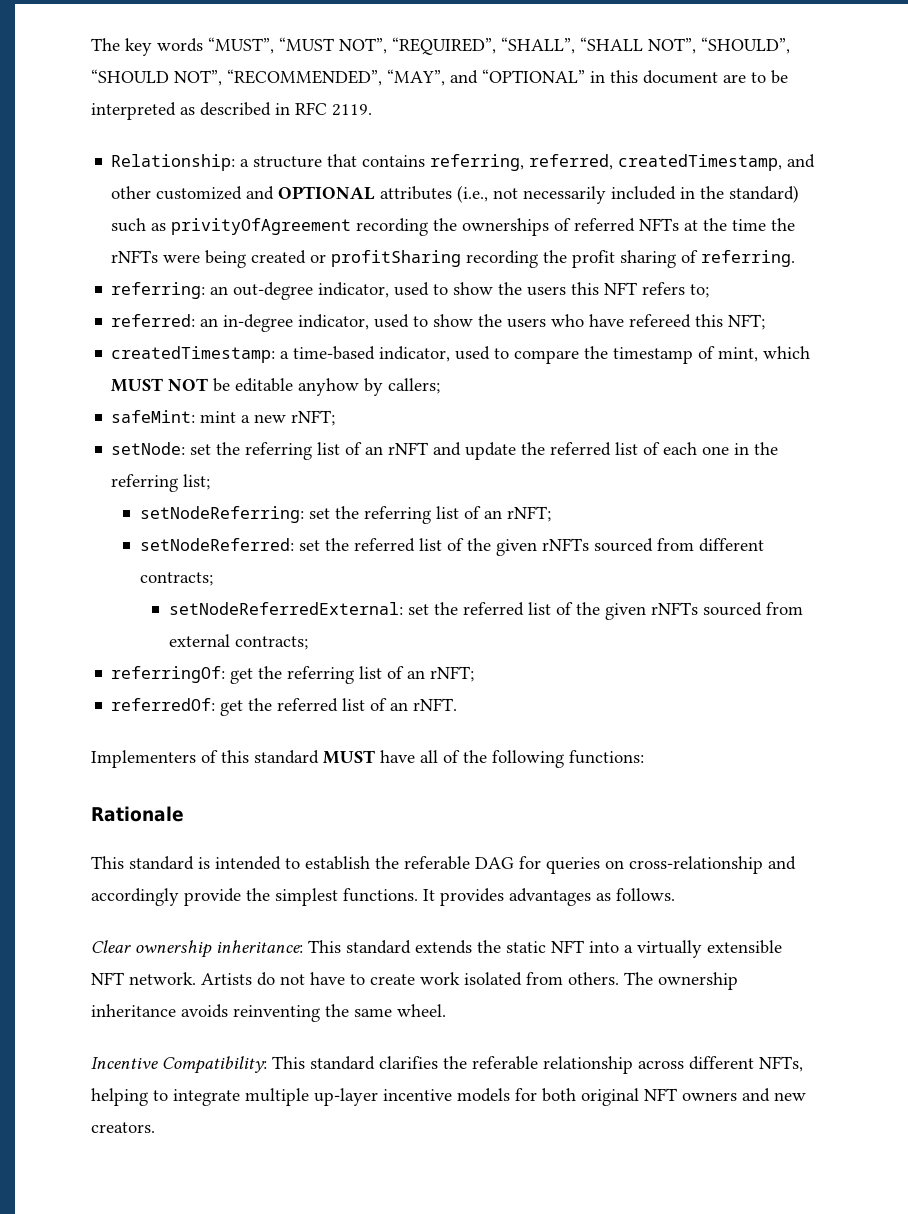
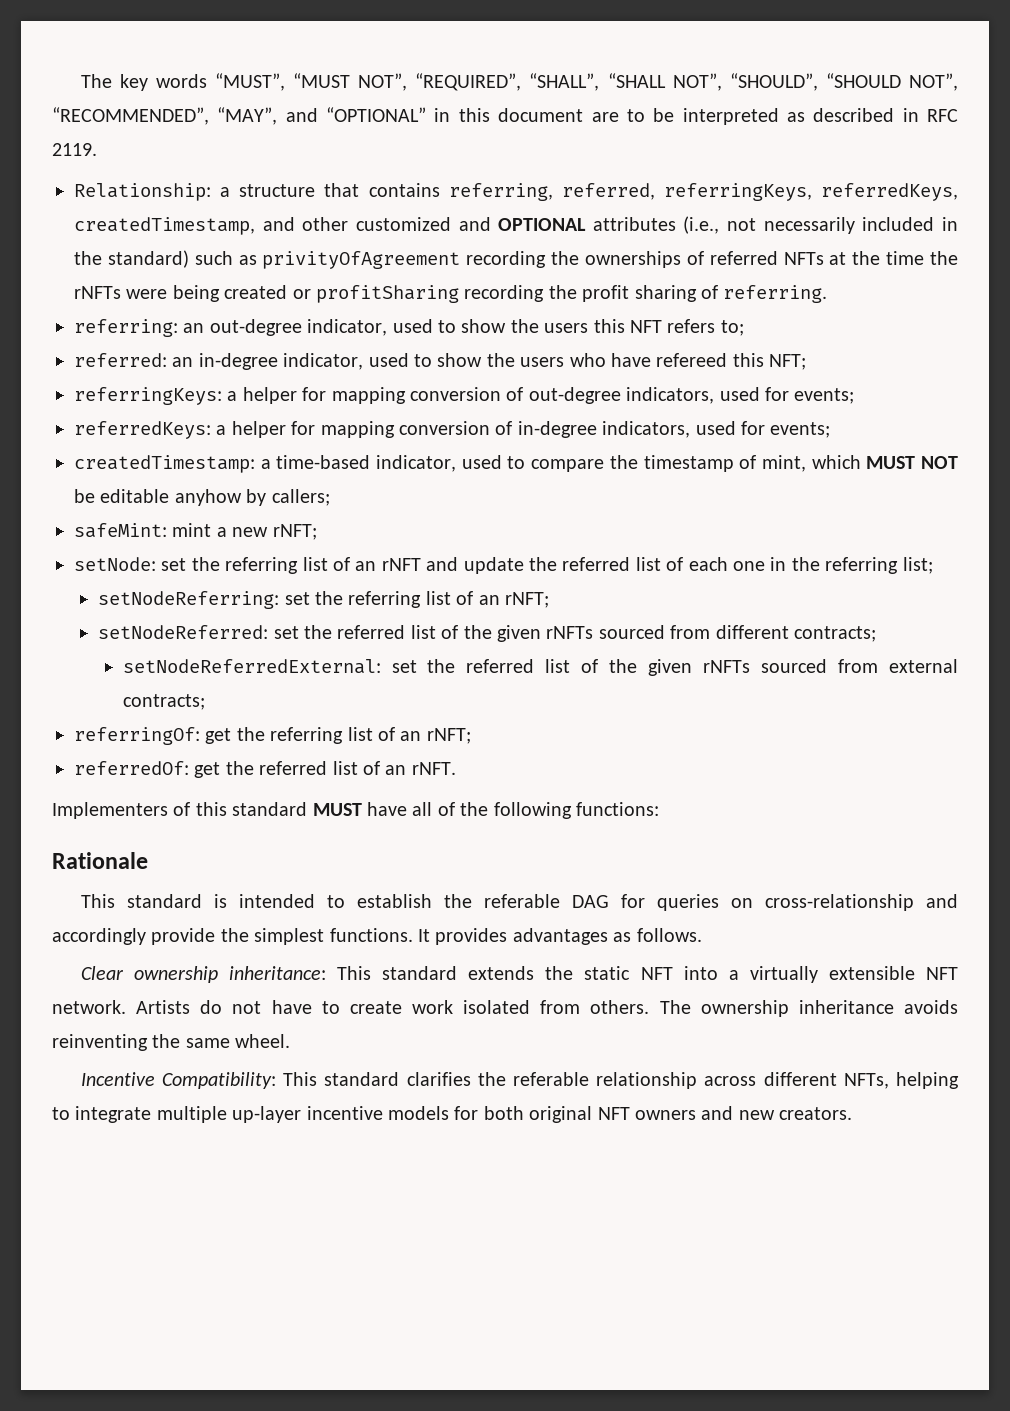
(614, 162) none -> [663,183,958,201] referringKeys, referredKeys,
(766, 322) none -> [74,387,855,405] [74,421,831,439] // referringKeys: a helper for mapping conversion of out-degree indicators, used for events; // referredKeys: a helper for mapping conversion of in-degree indicators, used for events;

